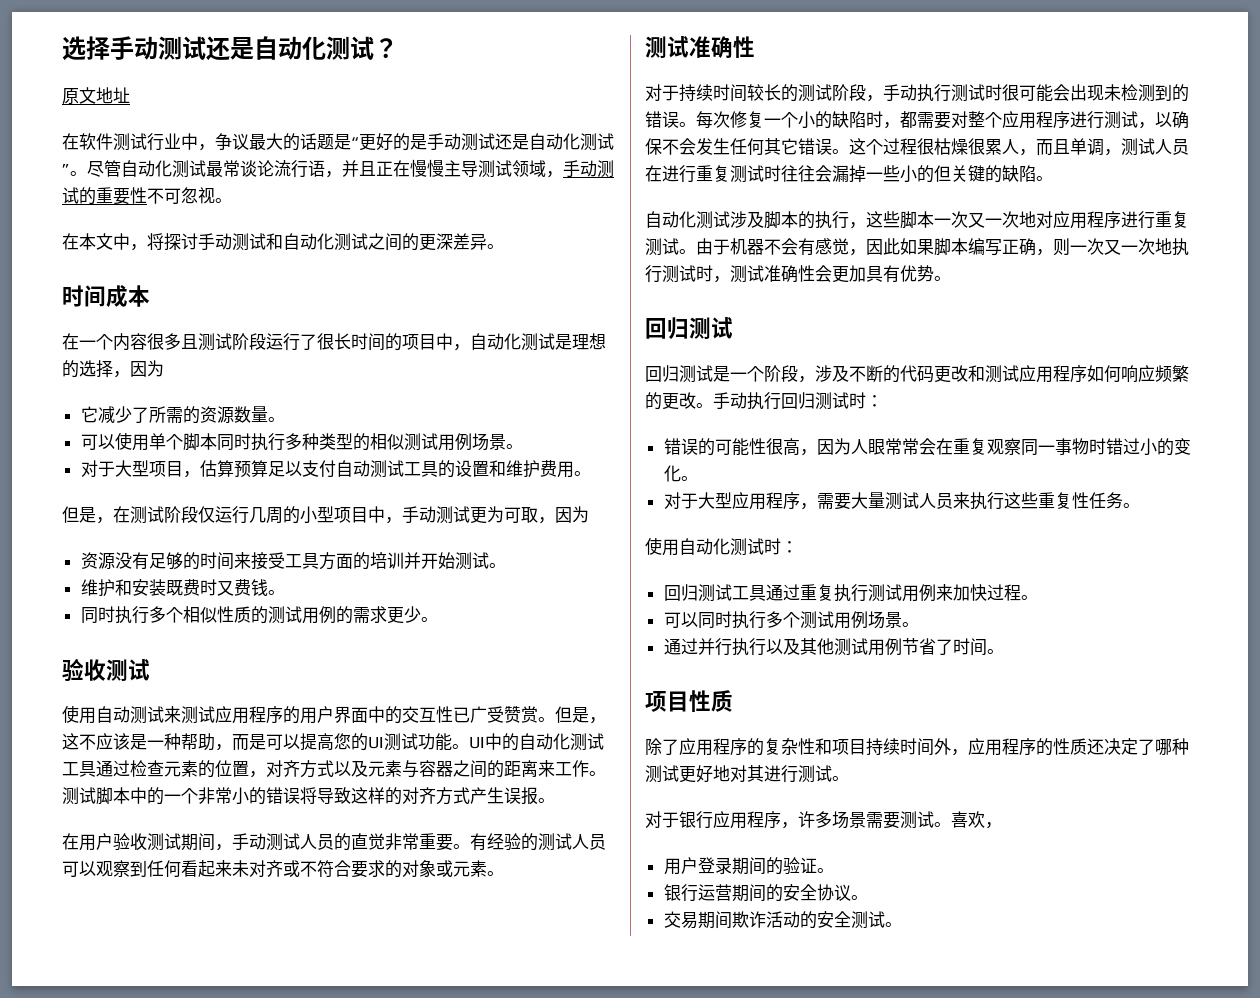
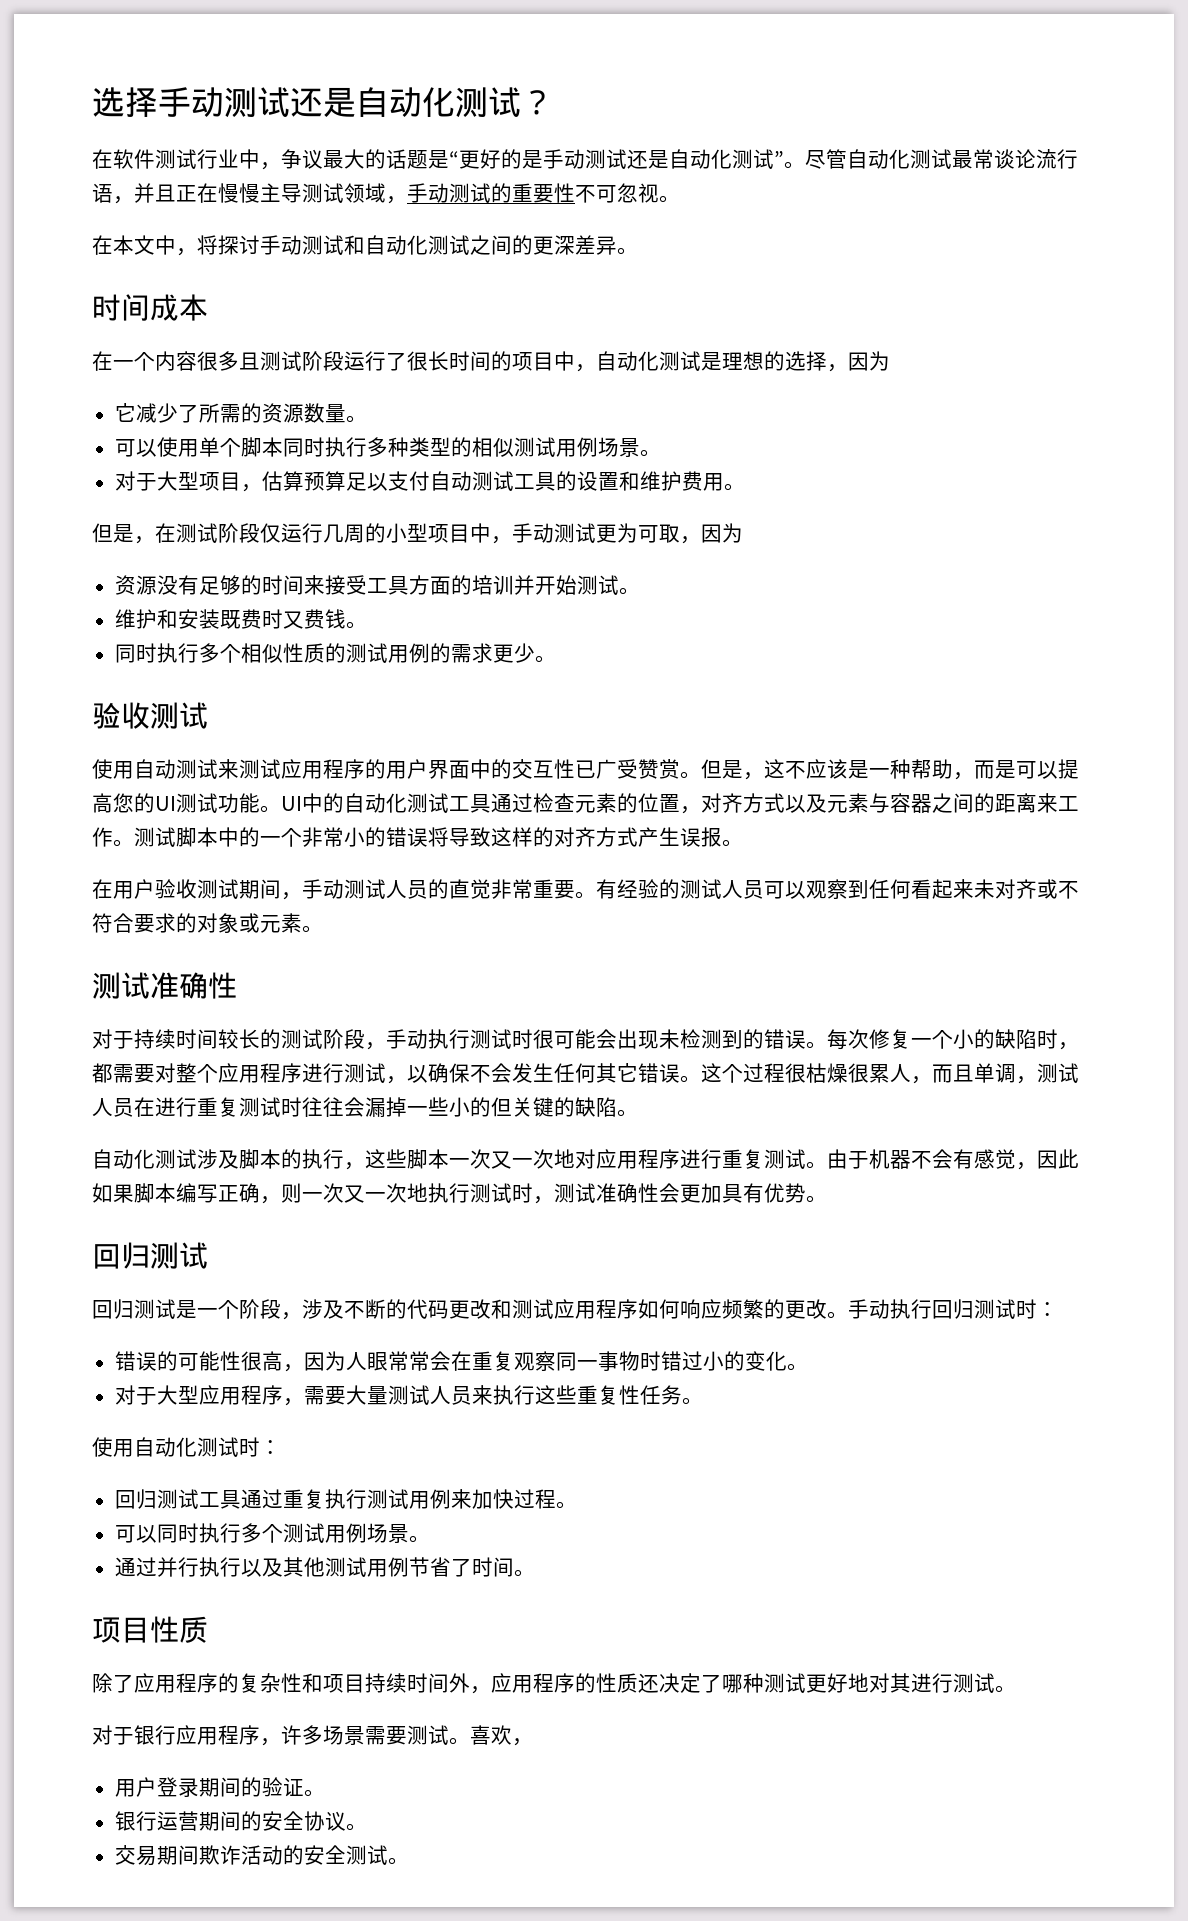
[62,87,130,104] // 原文地址 -> (554, 102) none

